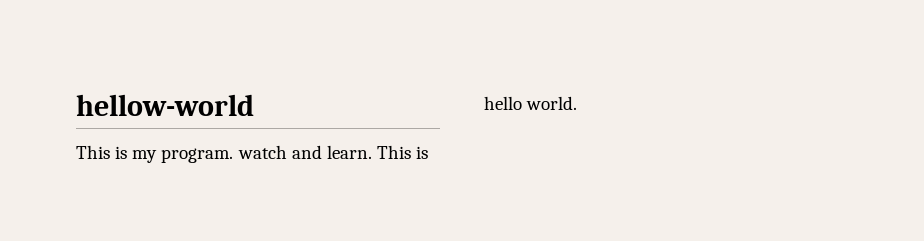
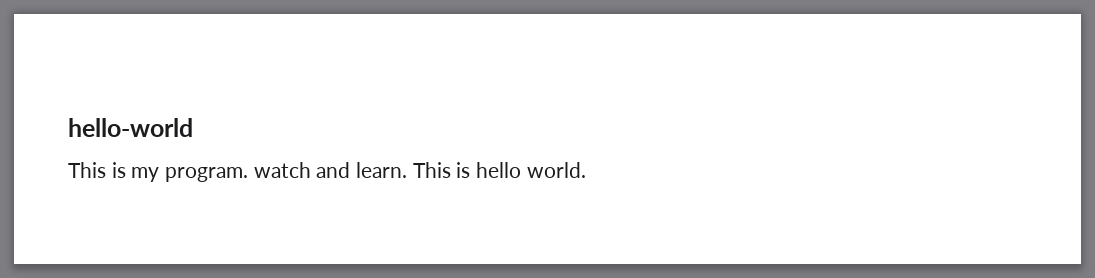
[76,94,254,116] hellow-world -> [68,118,193,137] hello-world

